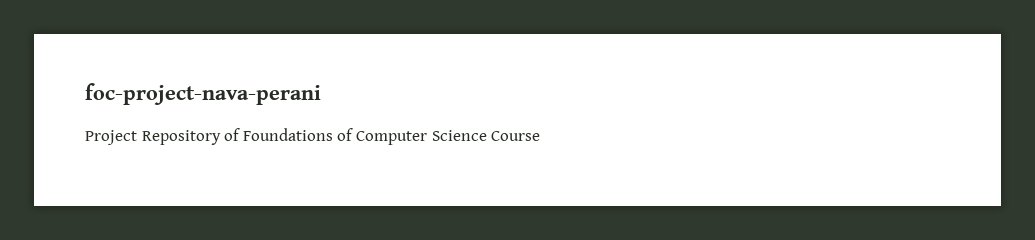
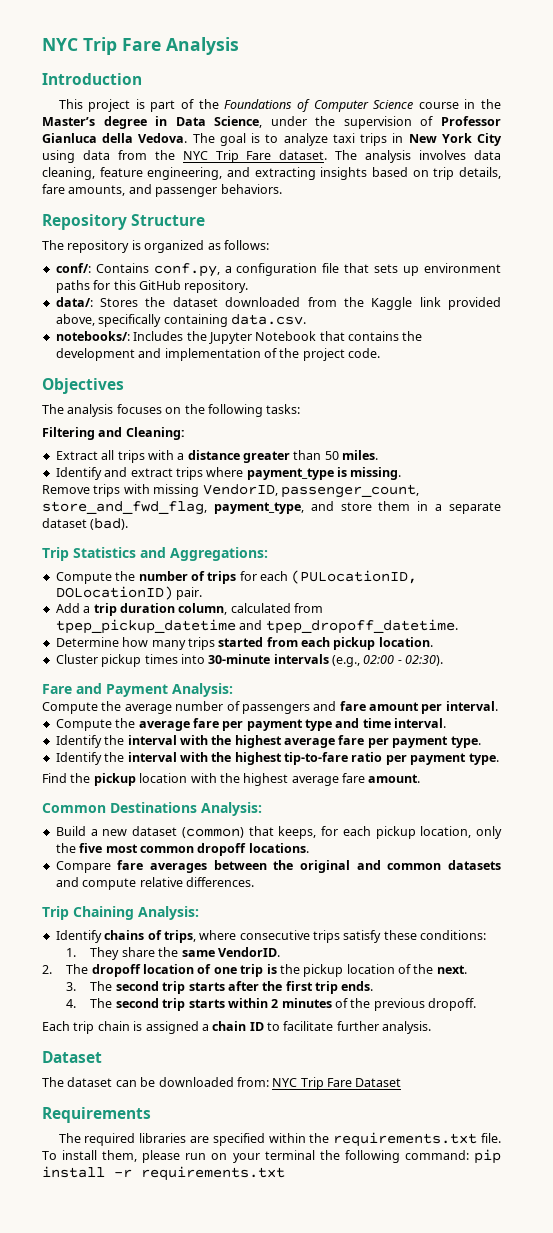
[85,83,321,105] [85,128,541,145] foc-project-nava-perani // Project Repository of Foundations of Computer Science Course -> [42,37,239,55] [42,73,142,85] [58,99,501,112] [42,116,501,129] [42,133,502,146] [42,150,502,163] [42,167,502,180] [42,184,282,197] [42,214,206,230] [42,240,269,253] [55,263,502,277] [55,280,249,293] [55,297,501,310] [55,314,306,327] [55,331,423,344] [55,348,380,361] [42,378,124,394] [42,404,301,417] [42,427,185,440] [55,450,379,463] [55,467,402,480] [42,484,419,498] [42,501,501,515] [42,518,129,530] [42,547,268,561] [55,570,418,584] [55,586,203,600] [55,603,323,616] [55,619,458,634] [55,637,433,650] [55,654,444,667] [42,683,233,697] [42,701,498,714] [55,718,447,731] [55,735,481,748] [55,752,499,765] [42,773,421,786] [42,802,262,816] [55,826,502,839] [55,843,309,856] [55,860,501,873] [55,877,254,890] [42,906,199,920] [55,930,487,943] [66,947,280,960] [42,964,467,977] [66,981,374,994] [66,998,477,1011] [42,1021,432,1034] [42,1051,102,1063] [42,1077,402,1090] [42,1107,151,1123] [58,1132,501,1147] [42,1149,501,1164] [42,1166,285,1181] NYC Trip Fare Analysis // Introduction // This project is part of the Foundations of Computer Science course in the Master’s degree in Data Science, under the supervision of Professor Gianluca della Vedova. The goal is to analyze taxi trips in New York City using data from the NYC Trip Fare dataset. The analysis involves data cleaning, feature engineering, and extracting insights based on trip details, fare amounts, and passenger behaviors. // Repository Structure // The repository is organized as follows: // conf/: Contains conf.py, a configuration file that sets up environment paths for this GitHub repository. // data/: Stores the dataset downloaded from the Kaggle link provided above, specifically containing data.csv. // notebooks/: Includes the Jupyter Notebook that contains the development and implementation of the project code. // Objectives // The analysis focuses on the following tasks: // Filtering and Cleaning: // Extract all trips with a distance greater than 50 miles. // Identify and extract trips where payment_type is missing. // Remove trips with missing VendorID, passenger_count, store_and_fwd_flag, payment_type, and store them in a separate dataset (bad). // Trip Statistics and Aggregations: // Compute the number of trips for each (PULocationID, DOLocationID) pair. // Add a trip duration column, calculated from tpep_pickup_datetime and tpep_dropoff_datetime. // Determine how many trips started from each pickup location. // Cluster pickup times into 30-minute intervals (e.g., 02:00 - 02:30). // Fare and Payment Analysis: // Compute the average number of passengers and fare amount per interval. // Compute the average fare per payment type and time interval. // Identify the interval with the highest average fare per payment type. // Identify the interval with the highest tip-to-fare ratio per payment type. // Find the pickup location with the highest average fare amount. // Common Destinations Analysis: // Build a new dataset (common) that keeps, for each pickup location, only the five most common dropoff locations. // Compare fare averages between the original and common datasets and compute relative differences. // Trip Chaining Analysis: // Identify chains of trips, where consecutive trips satisfy these conditions: // 1. They share the same VendorID. // 2. The dropoff location of one trip is the pickup location of the next. // 3. The second trip starts after the first trip ends. // 4. The second trip starts within 2 minutes of the previous dropoff. // Each trip chain is assigned a chain ID to facilitate further analysis. // Dataset // The dataset can be downloaded from: NYC Trip Fare Dataset // Requirements // The required libraries are specified within the requirements.txt file. To install them, please run on your terminal the following command: pip install -r requirements.txt

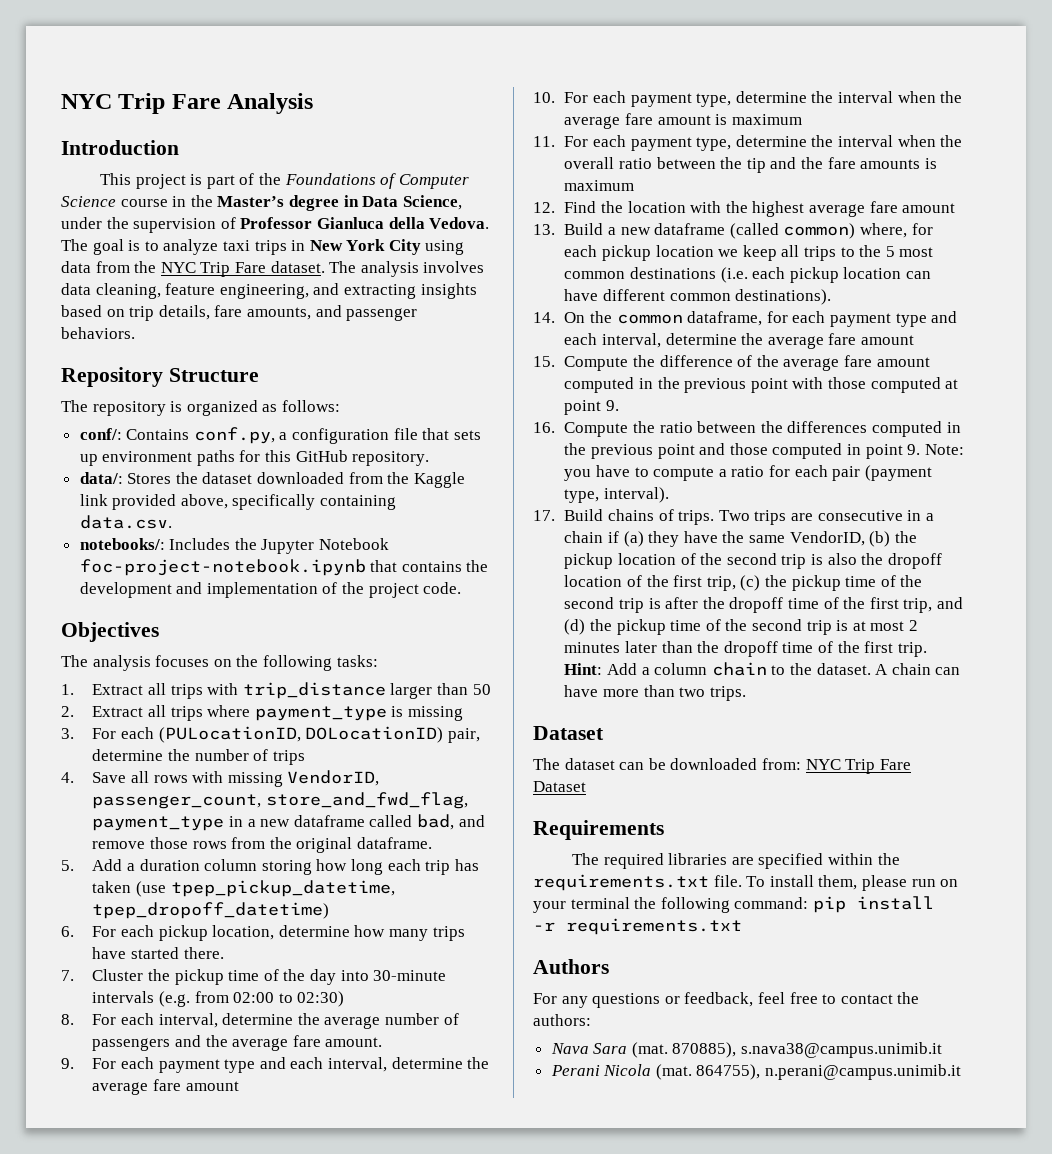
(317, 336) none -> [79,559,366,576] foc-project-notebook.ipynb
[42,427,185,440] Filtering and Cleaning: // -> [61,684,74,695] 1.
[177,450,290,463] a distance greater -> [242,682,433,699] trip_distance larger
[342,450,379,460] [55,467,402,480] [42,484,121,497] miles. // Identify and extract trips where payment_type is missing. // Remove trips -> [61,705,463,721] [61,726,480,743] [92,749,305,765] [61,771,188,783] // 2. Extract all trips where payment_type is missing // 3. For each (PULocationID, DOLocationID) pair, determine the number of trips // 4. Save all rows
[213,501,501,514] [42,518,129,530] [42,547,268,561] [55,570,418,584] [55,586,203,600] [55,603,323,616] [55,619,458,634] [55,637,433,650] [55,654,444,667] [42,683,233,697] [42,702,98,714] payment_type, and store them in a separate dataset (bad). // Trip Statistics and Aggregations: // Compute the number of trips for each (PULocationID, DOLocationID) pair. // Add a trip duration column, calculated from tpep_pickup_datetime and tpep_dropoff_datetime. // Determine how many trips started from each pickup location. // Cluster pickup times into 30-minute intervals (e.g., 02:00 - 02:30). // Fare and Payment Analysis: // Compute -> [92,814,485,831] [92,837,432,853] [61,859,479,875] [92,880,395,897] [92,902,330,919] [61,925,465,941] [92,947,224,959] [61,969,447,985] [92,991,345,1007] [61,1013,294,1028] payment_type in a new dataframe called bad, and remove those rows from the original dataframe. // 5. Add a duration column storing how long each trip has taken (use tpep_pickup_datetime, tpep_dropoff_datetime) // 6. For each pickup location, determine how many trips have started there. // 7. Cluster the pickup time of the day into 30-minute intervals (e.g. from 02:00 to 02:30) // 8. For each interval, determine
[339,701,498,714] [55,718,447,731] [55,735,481,748] [55,752,499,765] fare amount per interval. // Compute the average fare per payment type and time interval. // Identify the interval with the highest average fare per payment type. // Identify the interval with the highest tip-to-fare ratio per payment type. // -> [205,1035,383,1051] [61,1057,490,1073] [92,1079,239,1095] [533,91,963,107] [564,113,802,129] [533,135,963,151] [564,157,937,173] [564,180,635,191] [533,202,555,213] the average fare amount. // 9. For each payment type and each interval, determine the average fare amount // 10. For each payment type, determine the interval when the average fare amount is maximum // 11. For each payment type, determine the interval when the overall ratio between the tip and the fare amounts is maximum // 12.
[93,773,136,786] pickup -> (624, 207) none
[368,774,421,783] [42,802,262,816] [55,826,502,839] [55,843,309,856] [55,860,501,873] [55,877,254,890] [42,906,199,920] [55,930,487,943] [66,947,280,960] [42,964,277,977] amount. // Common Destinations Analysis: // Build a new dataset (common) that keeps, for each pickup location, only the five most common dropoff locations. // Compare fare averages between the original and common datasets and compute relative differences. // Trip Chaining Analysis: // Identify chains of trips, where consecutive trips satisfy these conditions: // 1. They share the same VendorID. // 2. The dropoff location of one trip is -> [902,203,956,213] [533,223,933,239] [564,245,934,261] [564,267,931,283] [564,289,832,305] [533,311,958,327] [564,333,914,349] [533,355,930,371] [564,377,959,393] [564,400,620,415] [533,421,961,437] [564,443,964,459] [564,465,932,481] [564,487,670,503] [533,509,934,525] [564,531,891,547] amount // 13. Build a new dataframe (called common) where, for each pickup location we keep all trips to the 5 most common destinations (i.e. each pickup location can have different common destinations). // 14. On the common dataframe, for each payment type and each interval, determine the average fare amount // 15. Compute the difference of the average fare amount computed in the previous point with those computed at point 9. // 16. Compute the ratio between the differences computed in the previous point and those computed in point 9. Note: you have to compute a ratio for each pair (payment type, interval). // 17. Build chains of trips. Two trips are consecutive in a chain if (a) they have the same VendorID, (b)
[436,965,467,974] [66,981,374,994] [66,998,477,1011] [42,1021,432,1034] next. // 3. The second trip starts after the first trip ends. // 4. The second trip starts within 2 minutes of the previous dropoff. // Each trip chain is assigned a chain ID to facilitate further analysis. -> [726,553,942,569] [564,575,923,591] [564,597,963,613] [564,619,918,635] [564,641,927,657] [564,662,961,676] [564,685,746,701] second trip is also the dropoff location of the first trip, (c) the pickup time of the second trip is after the dropoff time of the first trip, and (d) the pickup time of the second trip is at most 2 minutes later than the dropoff time of the first trip. Hint: Add a column chain to the dataset. A chain can have more than two trips.
(285, 1173) none -> [533,959,609,974] [533,992,920,1008] [533,1014,591,1026] [550,1042,943,1058] [550,1064,962,1080] // Authors // For any questions or feedback, feel free to contact the authors: // Nava Sara (mat. 870885), s.nava38@campus.unimib.it // Perani Nicola (mat. 864755), n.perani@campus.unimib.it

